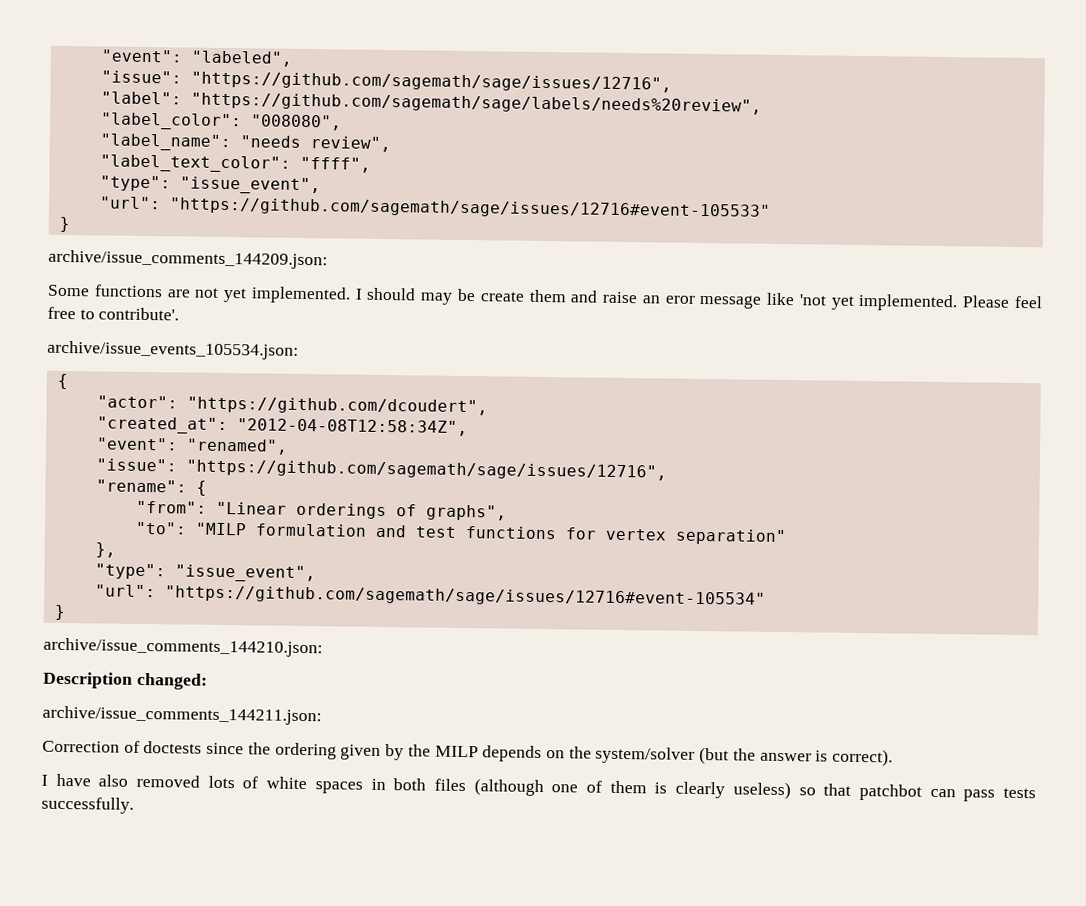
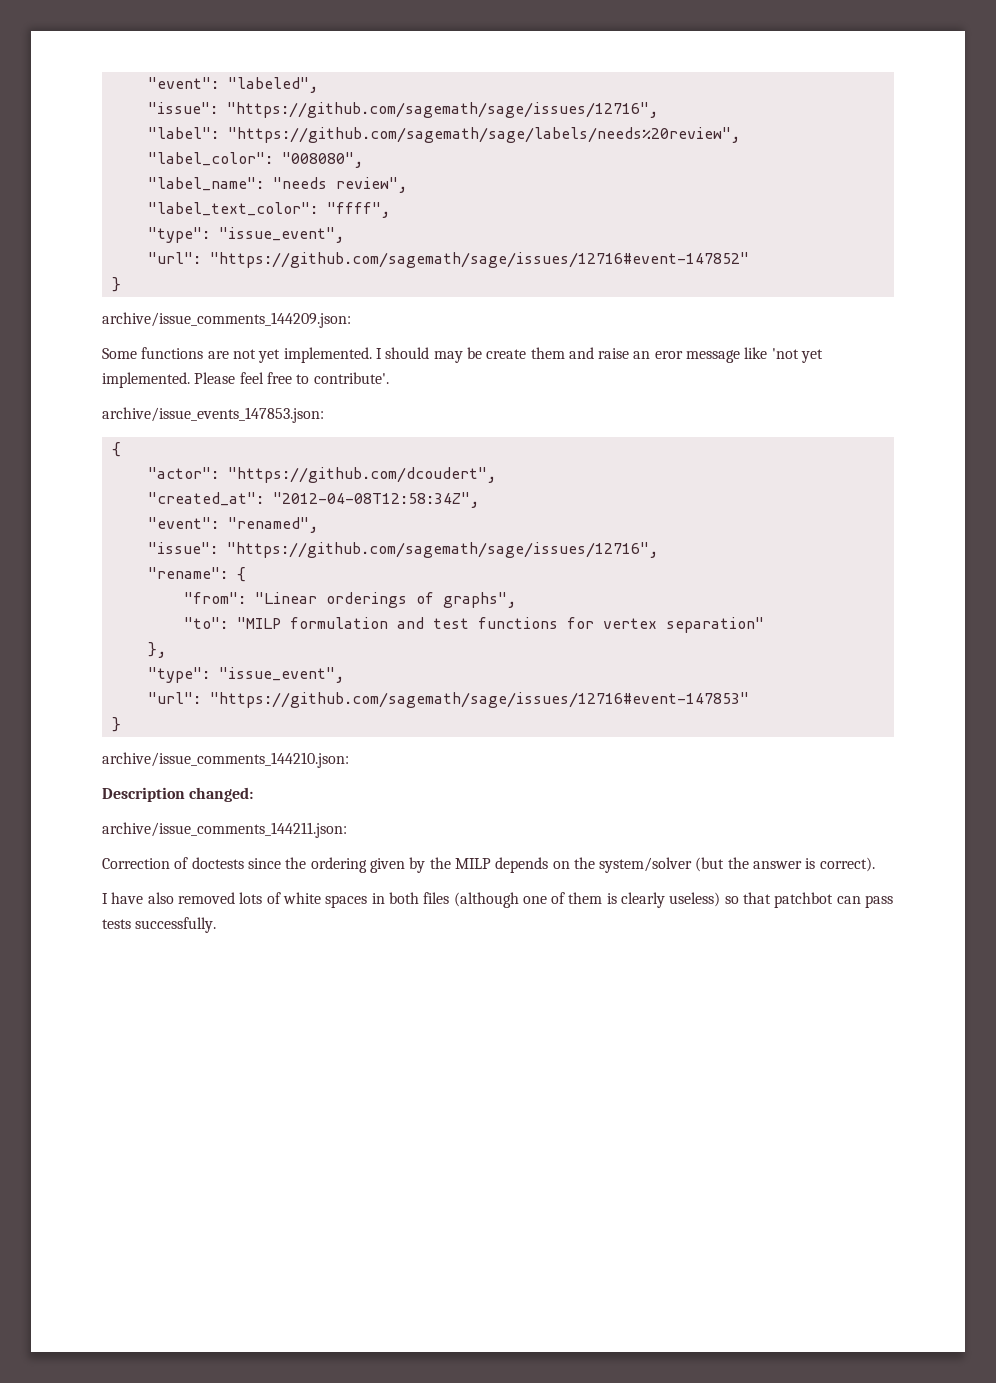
[168,197,771,220] "https://github.com/sagemath/sage/issues/12716#event-105533" -> [209,252,749,268] "https://github.com/sagemath/sage/issues/12716#event-147852"
[47,340,299,360] archive/issue_events_105534.json: -> [102,407,324,423] archive/issue_events_147853.json:
[164,585,766,608] "https://github.com/sagemath/sage/issues/12716#event-105534" -> [209,692,749,708] "https://github.com/sagemath/sage/issues/12716#event-147853"

